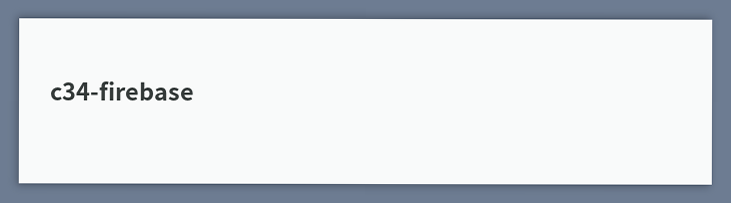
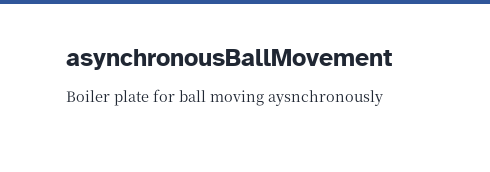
[50,81,195,101] c34-firebase -> [66,49,392,70] [66,89,383,106] asynchronousBallMovement // Boiler plate for ball moving aysnchronously

